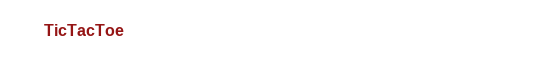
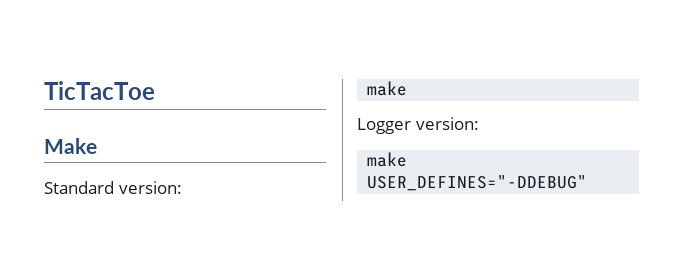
(124, 30) none -> [44,138,97,154] [44,181,182,194] [367,81,408,96] [357,117,479,134] [367,152,408,167] [367,175,588,191] // Make // Standard version: // make // Logger version: // make USER_DEFINES="-DDEBUG"

